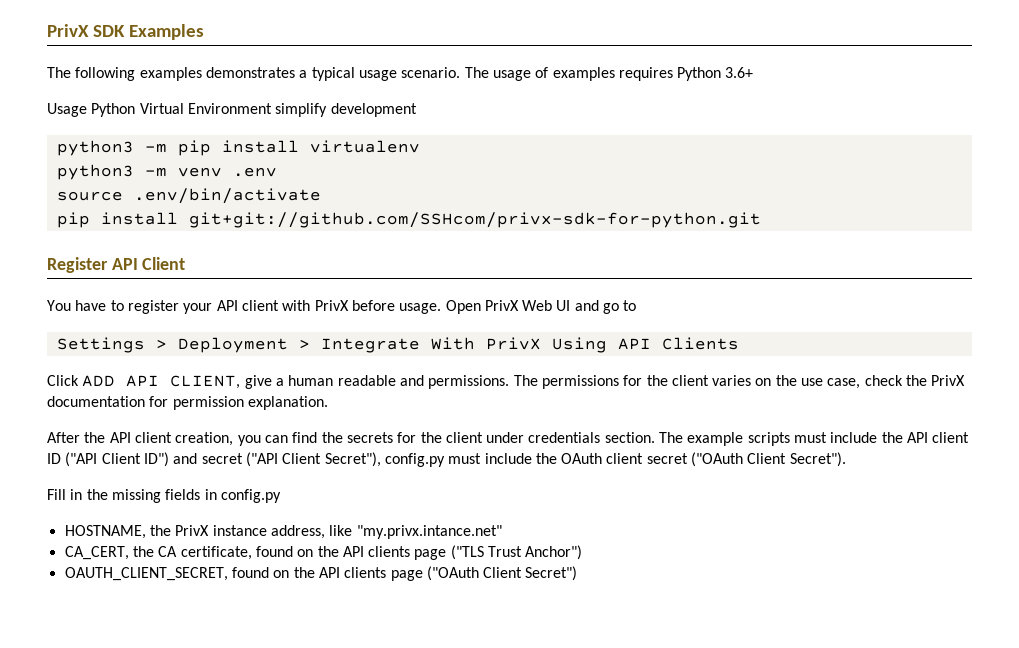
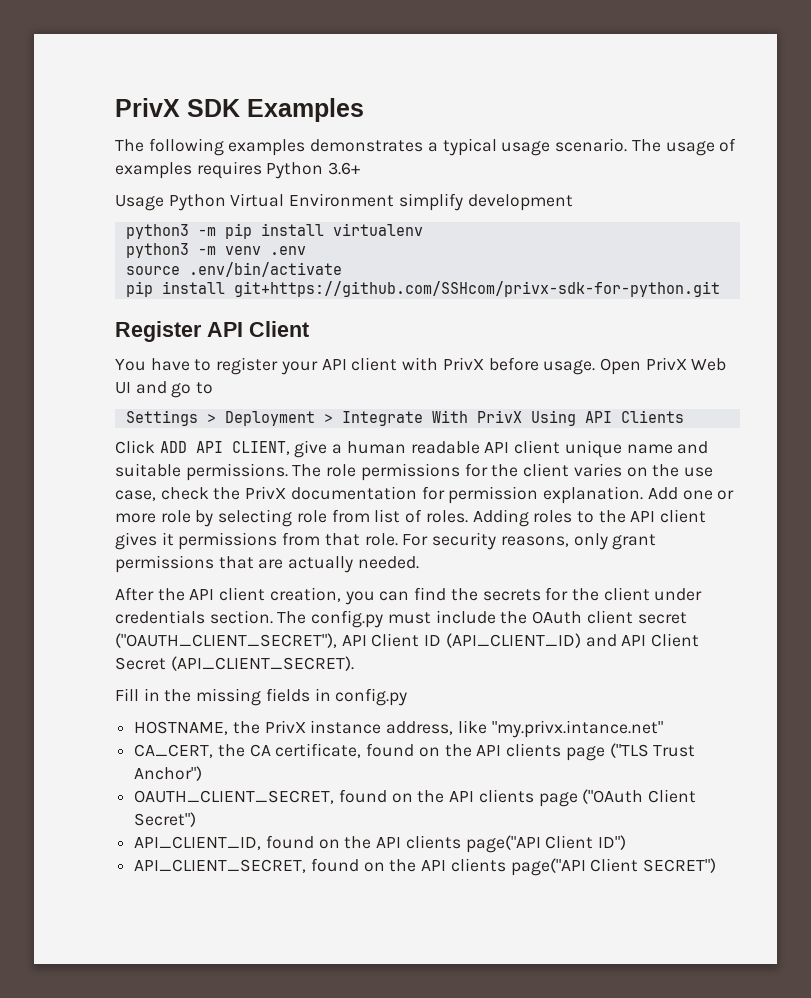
[188,212,761,228] git+git://github.com/SSHcom/privx-sdk-for-python.git -> [233,281,720,297] git+https://github.com/SSHcom/privx-sdk-for-python.git
[399,375,424,386] and -> [484,440,709,458] [115,463,181,477] API client unique name and suitable
(538, 380) none -> [326,464,357,477] role
(328, 403) none -> [647,487,735,500] [115,509,707,527] [115,532,657,550] [115,555,419,573] Add one or more role by selecting role from list of roles. Adding roles to the API client gives it permissions from that role. For security reasons, only grant permissions that are actually needed.
[687,432,970,446] [47,452,381,467] example scripts must include the API client ID ("API Client ID") and secret ("API Client Secret"), -> (307, 617) none
[691,452,846,467] ("OAuth Client Secret"). -> [115,633,700,648] [115,656,354,671] ("OAUTH_CLIENT_SECRET"), API Client ID (API_CLIENT_ID) and API Client Secret (API_CLIENT_SECRET).
(578, 573) none -> [134,835,627,853] [134,858,717,876] // API_CLIENT_ID, found on the API clients page("API Client ID") // API_CLIENT_SECRET, found on the API clients page("API Client SECRET")

